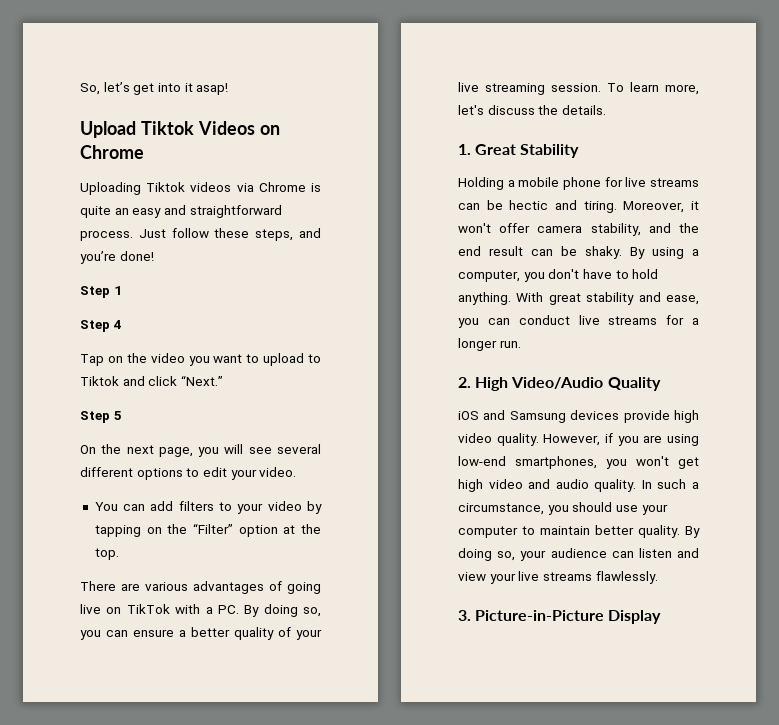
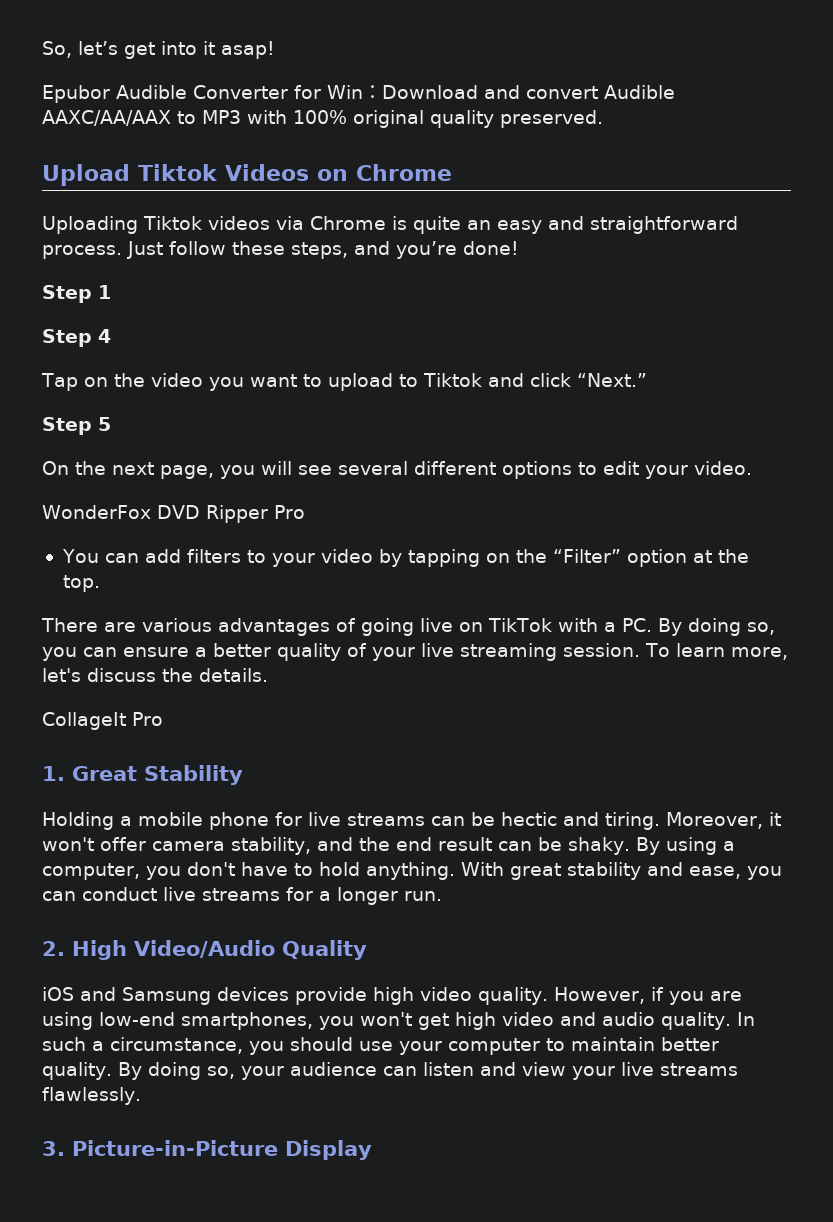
(229, 89) none -> [42,85,675,103] [42,110,603,128] // Epubor Audible Converter for Win：Download and convert Audible AAXC/AA/AAX to MP3 with 100% original quality preserved.
(297, 472) none -> [42,505,305,523] // WonderFox DVD Ripper Pro
(606, 110) none -> [42,712,163,730] // CollageIt Pro

